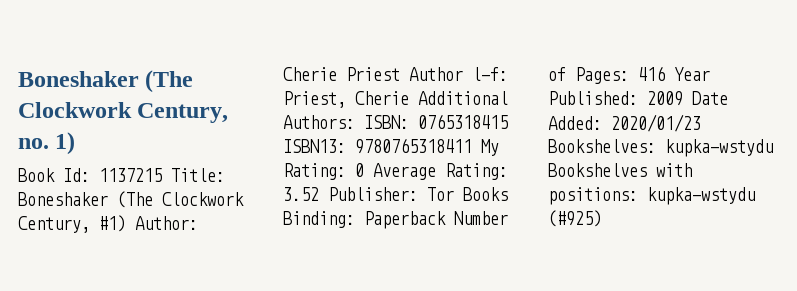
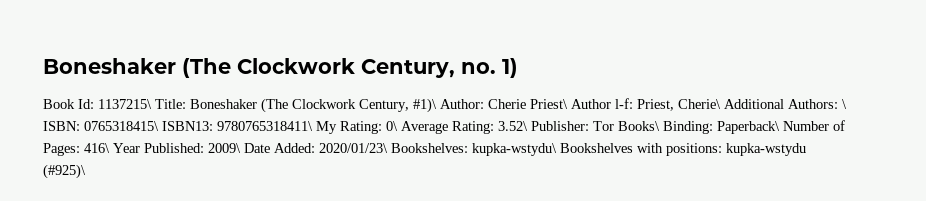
[99,168,162,182] 1137215 -> [98,99,152,109] 1137215\
[99,215,126,232] #1) -> [413,98,437,113] #1)\
[346,67,400,81] Priest -> [530,99,568,109] Priest\
[355,91,409,105] Cherie -> [678,99,721,109] Cherie\
[364,114,508,129] [283,138,472,154] ISBN: 0765318415 ISBN13: 9780765318411 -> [842,99,847,109] [43,121,313,131] \ ISBN: 0765318415\ ISBN13: 9780765318411\
[355,163,364,177] 0 -> [386,121,398,131] 0\
[283,187,319,201] 3.52 -> [498,121,528,131] 3.52\
[463,187,508,201] [283,211,446,229] Books Binding: Paperback -> [618,121,780,134] Books\ Binding: Paperback\
[638,66,665,81] 416 -> [84,143,110,153] 416\
[647,91,683,106] 2009 -> [208,143,241,153] 2009\
[611,114,701,132] [548,139,773,157] 2020/01/23 Bookshelves: kupka-wstydu -> [319,143,557,156] 2020/01/23\ Bookshelves: kupka-wstydu\
[548,210,602,227] (#925) -> [43,164,86,179] (#925)\

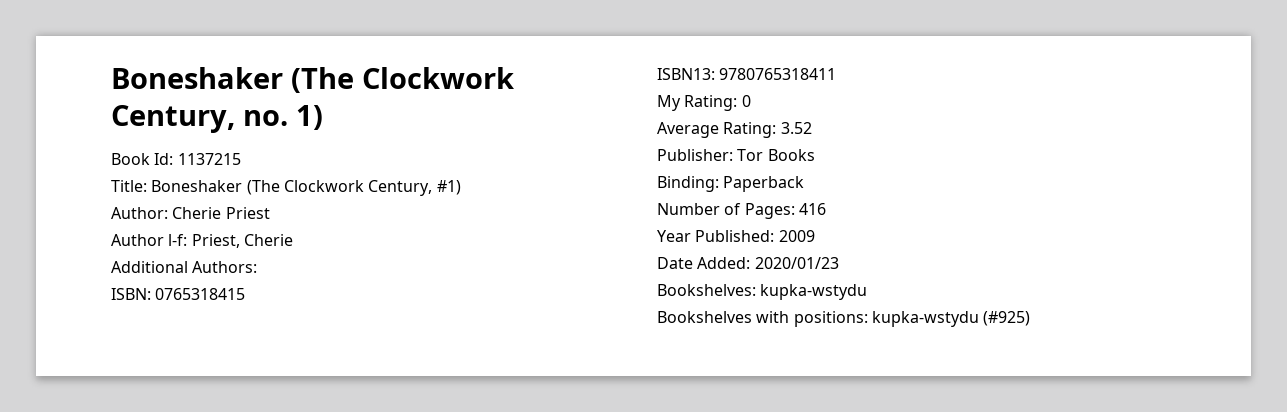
[98,99,152,109] 1137215\ -> [177,153,241,165] 1137215 //
[413,98,437,113] #1)\ -> [436,180,461,195] #1) //
[530,99,568,109] Priest\ -> [225,207,270,219] Priest //
[678,99,721,109] Cherie\ -> [243,234,293,246] Cherie //
[842,99,847,109] [43,121,313,131] \ ISBN: 0765318415\ ISBN13: 9780765318411\ -> [111,288,246,300] [657,68,837,80] // ISBN: 0765318415 // ISBN13: 9780765318411 //
[386,121,398,131] 0\ -> [741,95,751,107] 0 //
[498,121,528,131] 3.52\ -> [780,122,812,134] 3.52 //
[618,121,780,134] Books\ Binding: Paperback\ -> [767,149,815,161] [657,176,805,192] Books // Binding: Paperback //
[84,143,110,153] 416\ -> [798,203,826,215] 416 //
[208,143,241,153] 2009\ -> [778,230,815,242] 2009 //
[319,143,557,156] 2020/01/23\ Bookshelves: kupka-wstydu\ -> [754,257,839,269] [657,284,868,300] 2020/01/23 // Bookshelves: kupka-wstydu //
[43,164,86,179] (#925)\ -> [983,311,1031,326] (#925)

